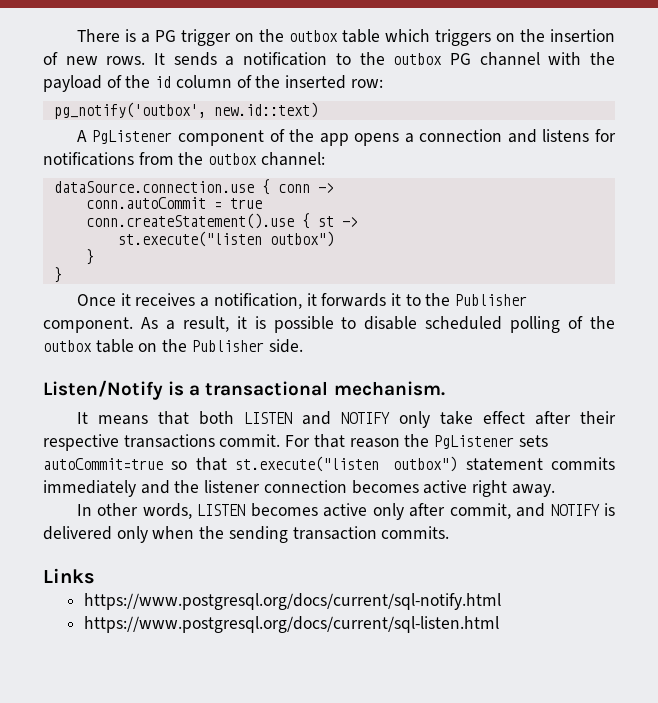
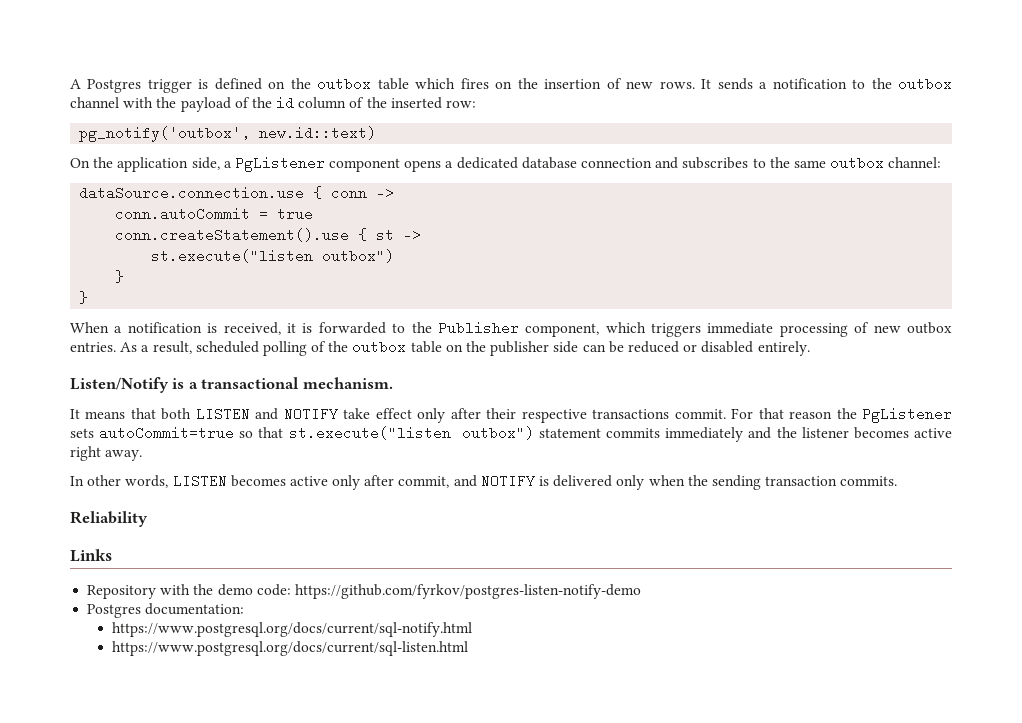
[76,29,231,46] There is a PG trigger -> [70,78,262,93] A Postgres trigger is defined
[434,29,491,46] triggers -> [460,78,489,89] fires
[449,53,471,65] PG -> (953, 84) none
[76,129,617,146] [43,152,204,166] A PgListener component of the app opens a connection and listens for notifications from the -> [70,156,826,172] On the application side, a PgListener component opens a dedicated database connection and subscribes to the same
[76,293,528,309] [43,316,418,333] Once it receives a notification, it forwards it to the Publisher component. As a result, it is possible to disable -> [70,321,953,337] [70,341,192,354] When a notification is received, it is forwarded to the Publisher component, which triggers immediate processing of new outbox entries. As a result,
[191,339,303,353] Publisher side. -> [490,341,810,356] publisher side can be reduced or disabled entirely.
[398,411,430,428] only -> (338, 414) none
(525, 417) none -> [417,408,446,423] only
[263,480,347,493] connection -> (849, 432) none
(450, 532) none -> [70,511,148,527] // Reliability
(95, 576) none -> [87,584,641,599] [87,603,245,618] // Repository with the demo code: https://github.com/fyrkov/postgres-listen-notify-demo // Postgres documentation:

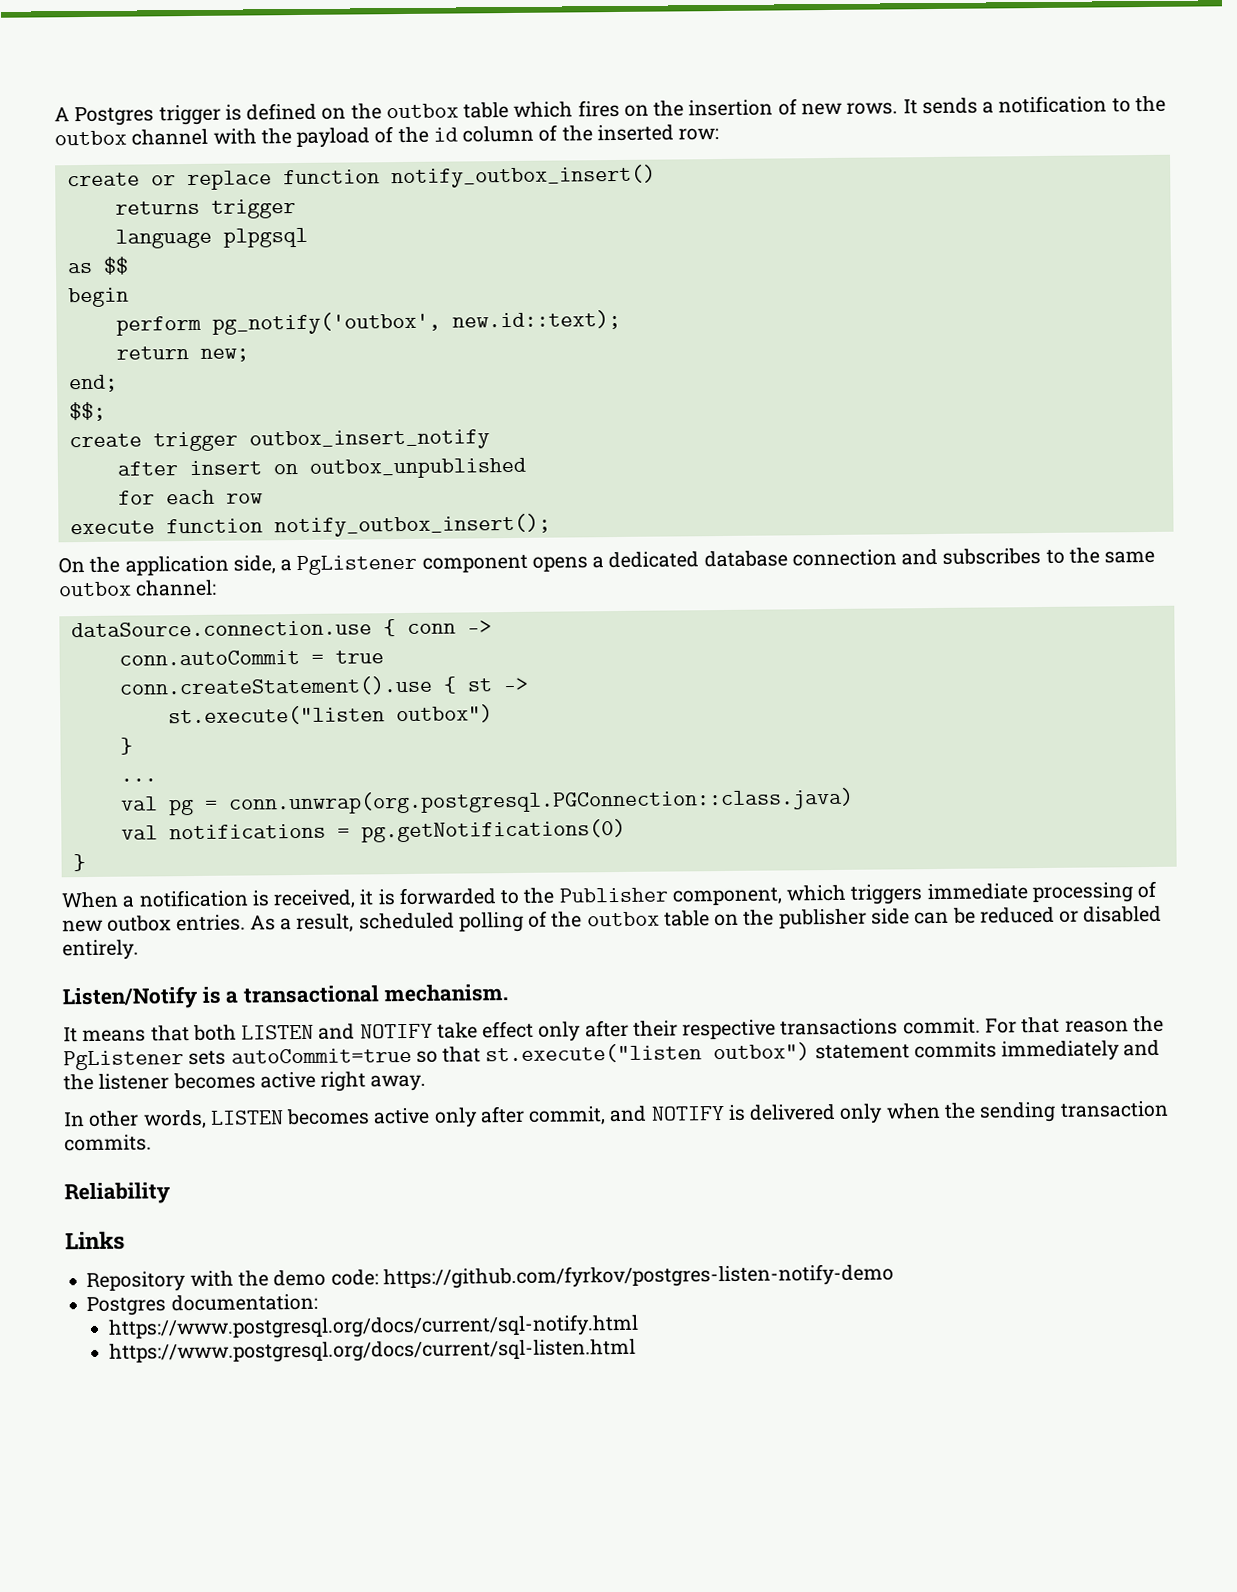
[79,126,377,142] pg_notify('outbox', new.id::text) -> [66,164,656,191] [114,199,296,219] [114,227,308,249] [66,256,129,275] [67,287,129,308] [115,309,621,336] [115,346,249,362] [68,374,118,393] [68,401,106,422] [68,429,490,452] [116,457,526,479] [117,489,263,505] [69,513,551,538] create or replace function notify_outbox_insert() // returns trigger // language plpgsql // as $$ // begin // perform pg_notify('outbox', new.id::text); // return new; // end; // $$; // create trigger outbox_insert_notify // after insert on outbox_unpublished // for each row // execute function notify_outbox_insert();
(125, 276) none -> [119,778,157,782] [119,787,854,816] [120,818,626,843] // ... // val pg = conn.unwrap(org.postgresql.PGConnection::class.java) // val notifications = pg.getNotifications(0)

